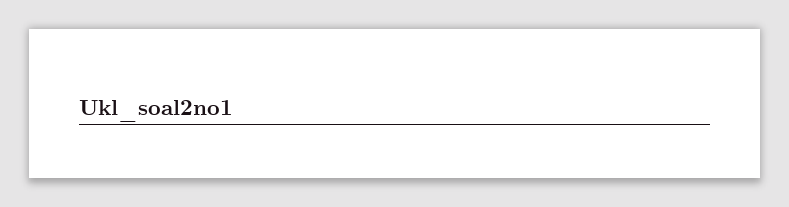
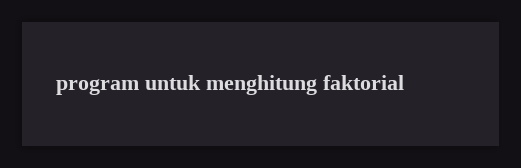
[79,100,233,122] Ukl_soal2no1 -> [56,75,404,95] program untuk menghitung faktorial

